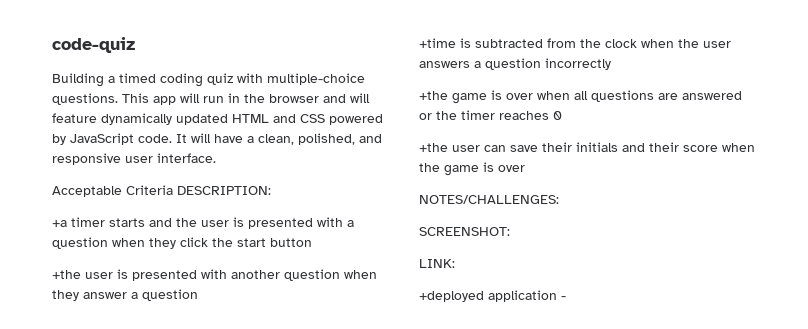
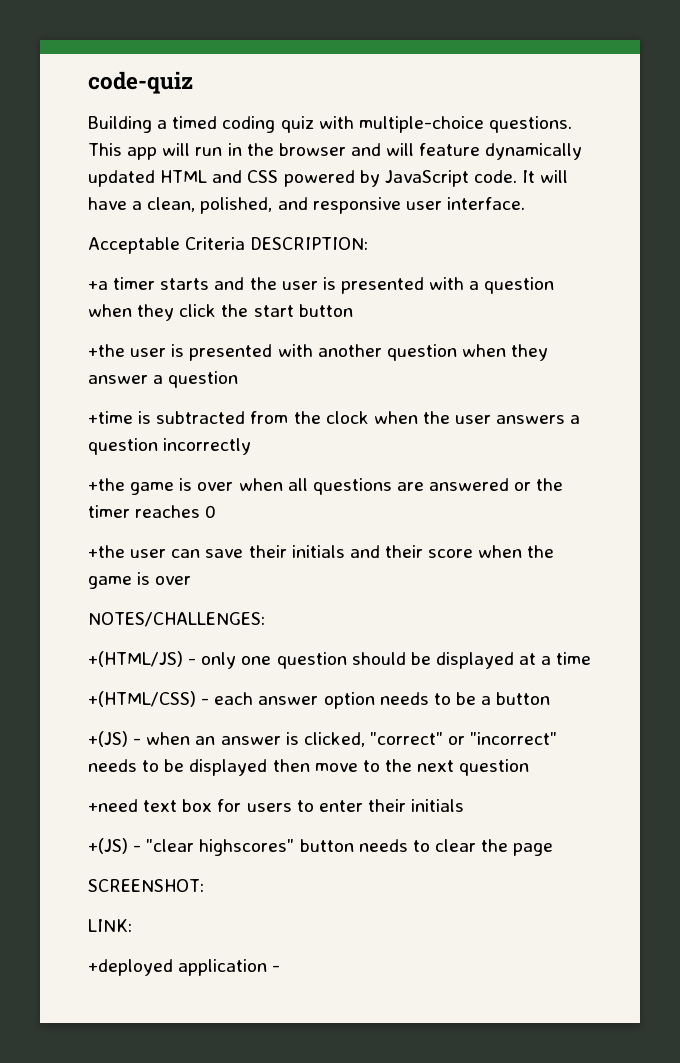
(559, 199) none -> [88,651,592,669] [88,691,551,709] [88,731,558,747] [88,759,530,776] [88,799,465,812] [88,838,554,856] // +(HTML/JS) - only one question should be displayed at a time // +(HTML/CSS) - each answer option needs to be a button // +(JS) - when an answer is clicked, "correct" or "incorrect" needs to be displayed then move to the next question // +need text box for users to enter their initials // +(JS) - "clear highscores" button needs to clear the page

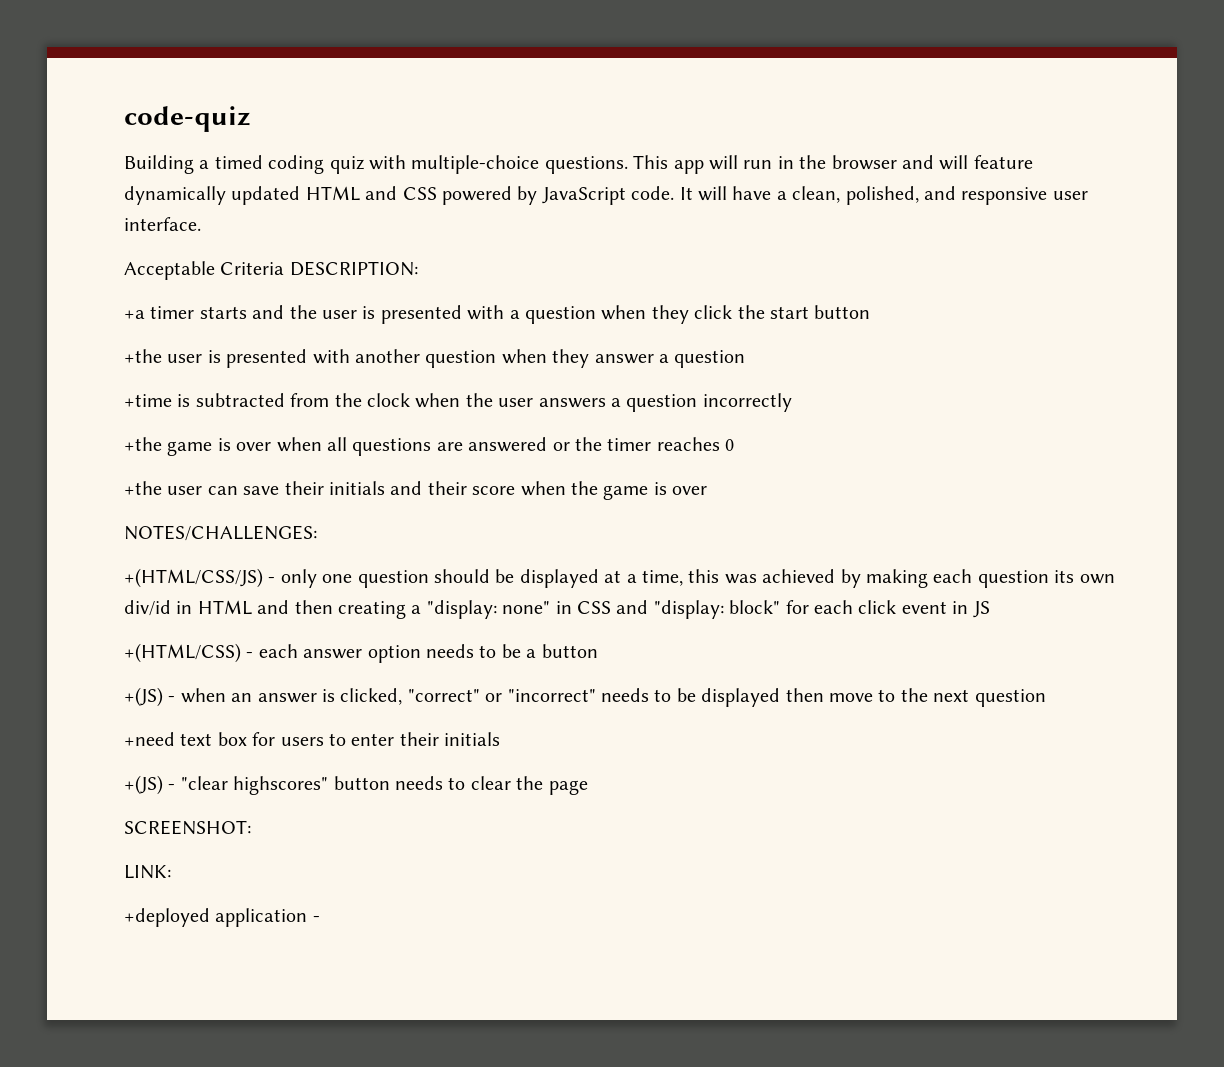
[88,651,183,667] +(HTML/JS) -> [124,568,263,588] +(HTML/CSS/JS)
[556,652,592,665] time -> [641,569,1115,588] [124,600,990,619] time, this was achieved by making each question its own div/id in HTML and then creating a "display: none" in CSS and "display: block" for each click event in JS

